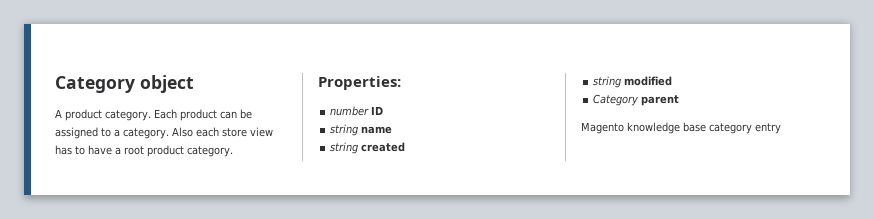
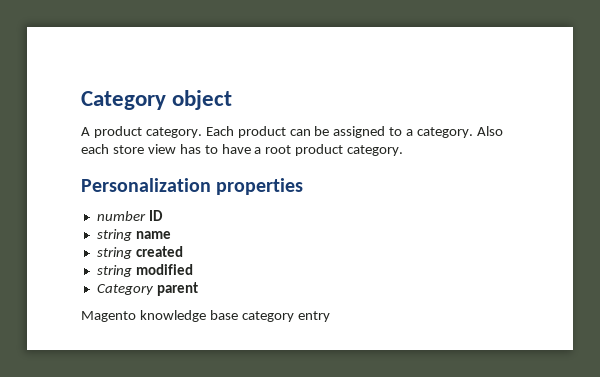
[318,76,401,90] Properties: -> [81,178,304,195] Personalization properties

